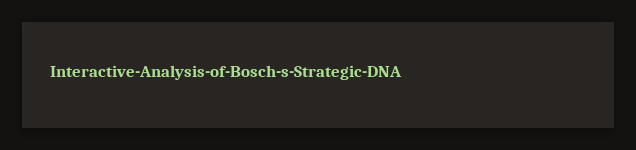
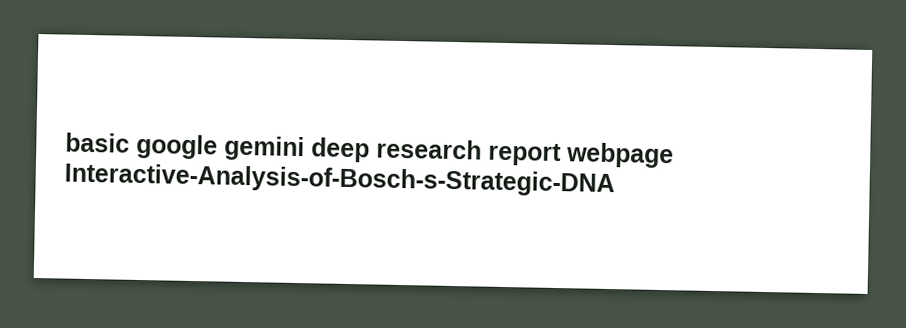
(50, 72) none -> [65,132,674,169] basic google gemini deep research report webpage

